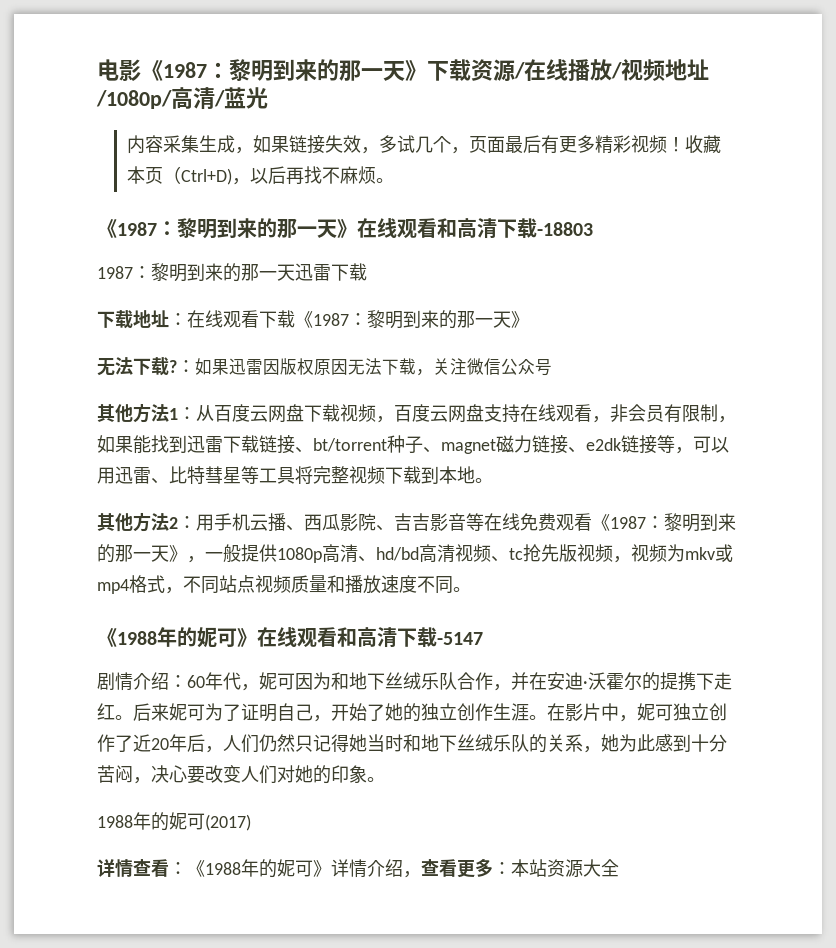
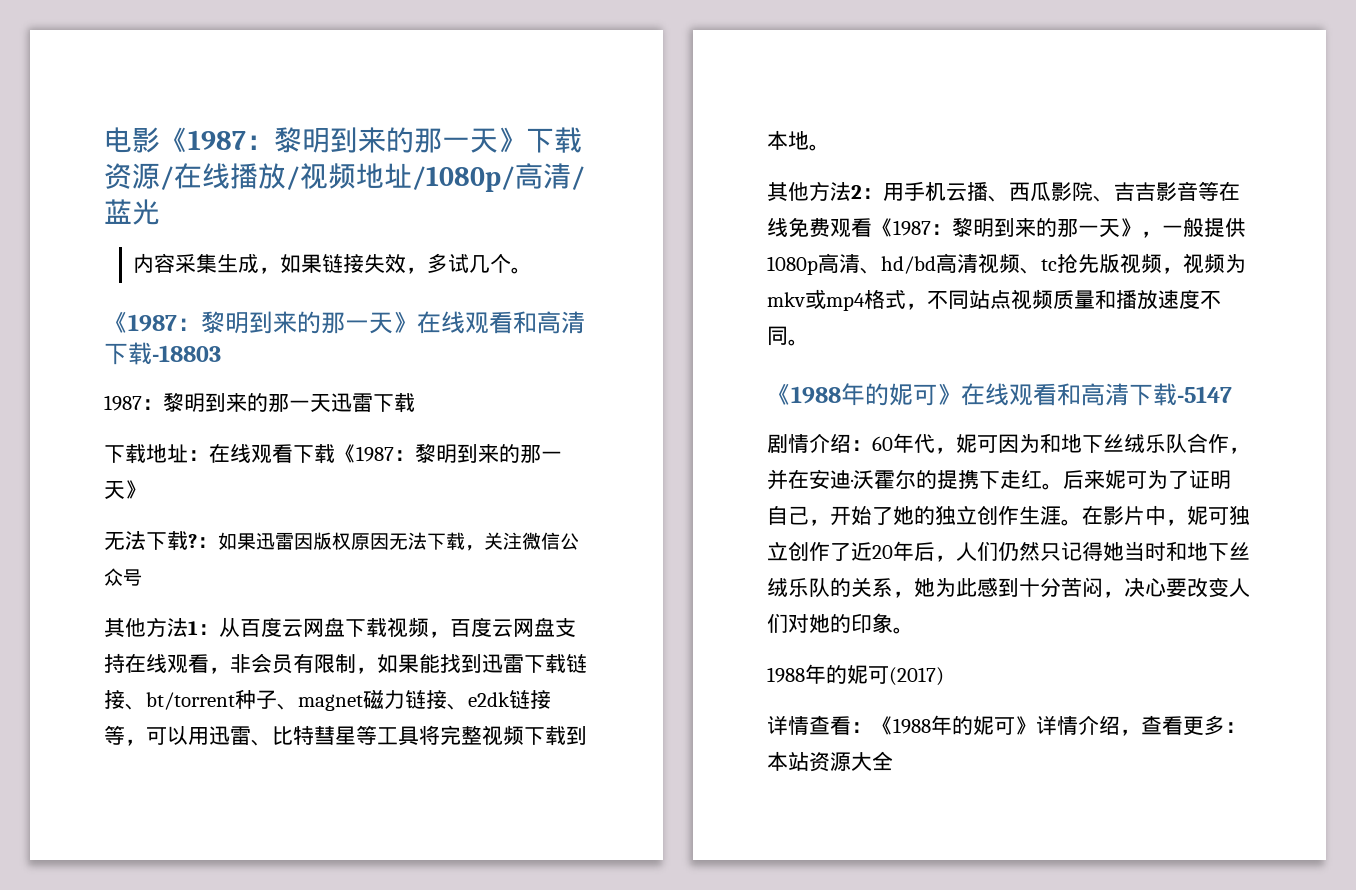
[451,135,722,154] [127,166,377,185] ，页面最后有更多精彩视频！收藏本页（Ctrl+D)，以后再找不麻烦 -> (512, 263) none

